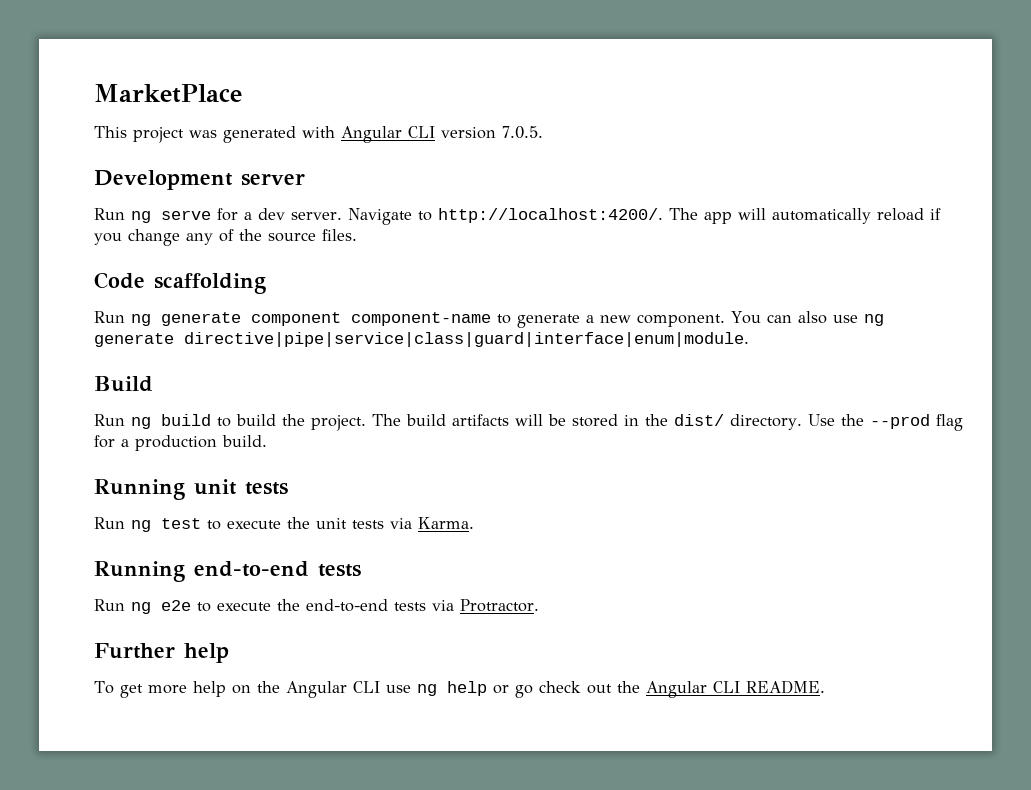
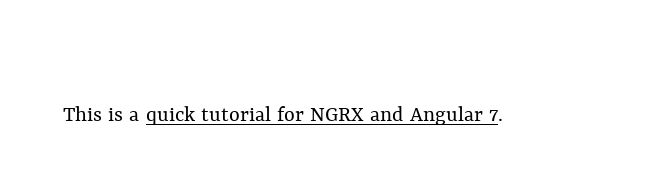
[94,84,242,103] [94,126,543,143] [94,170,305,190] [94,208,941,225] [94,229,357,246] [94,272,266,294] [94,311,884,328] [94,332,749,347] [94,376,153,392] [94,414,963,431] [94,435,267,451] [94,479,288,500] [94,517,474,532] [94,561,361,582] [94,599,539,614] [94,643,229,663] [94,680,825,698] MarketPlace // This project was generated with Angular CLI version 7.0.5. // Development server // Run ng serve for a dev server. Navigate to http://localhost:4200/. The app will automatically reload if you change any of the source files. // Code scaffolding // Run ng generate component component-name to generate a new component. You can also use ng generate directive|pipe|service|class|guard|interface|enum|module. // Build // Run ng build to build the project. The build artifacts will be stored in the dist/ directory. Use the --prod flag for a production build. // Running unit tests // Run ng test to execute the unit tests via Karma. // Running end-to-end tests // Run ng e2e to execute the end-to-end tests via Protractor. // Further help // To get more help on the Angular CLI use ng help or go check out the Angular CLI README. -> [63,106,503,125] This is a quick tutorial for NGRX and Angular 7.

